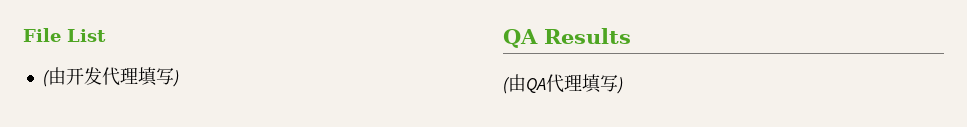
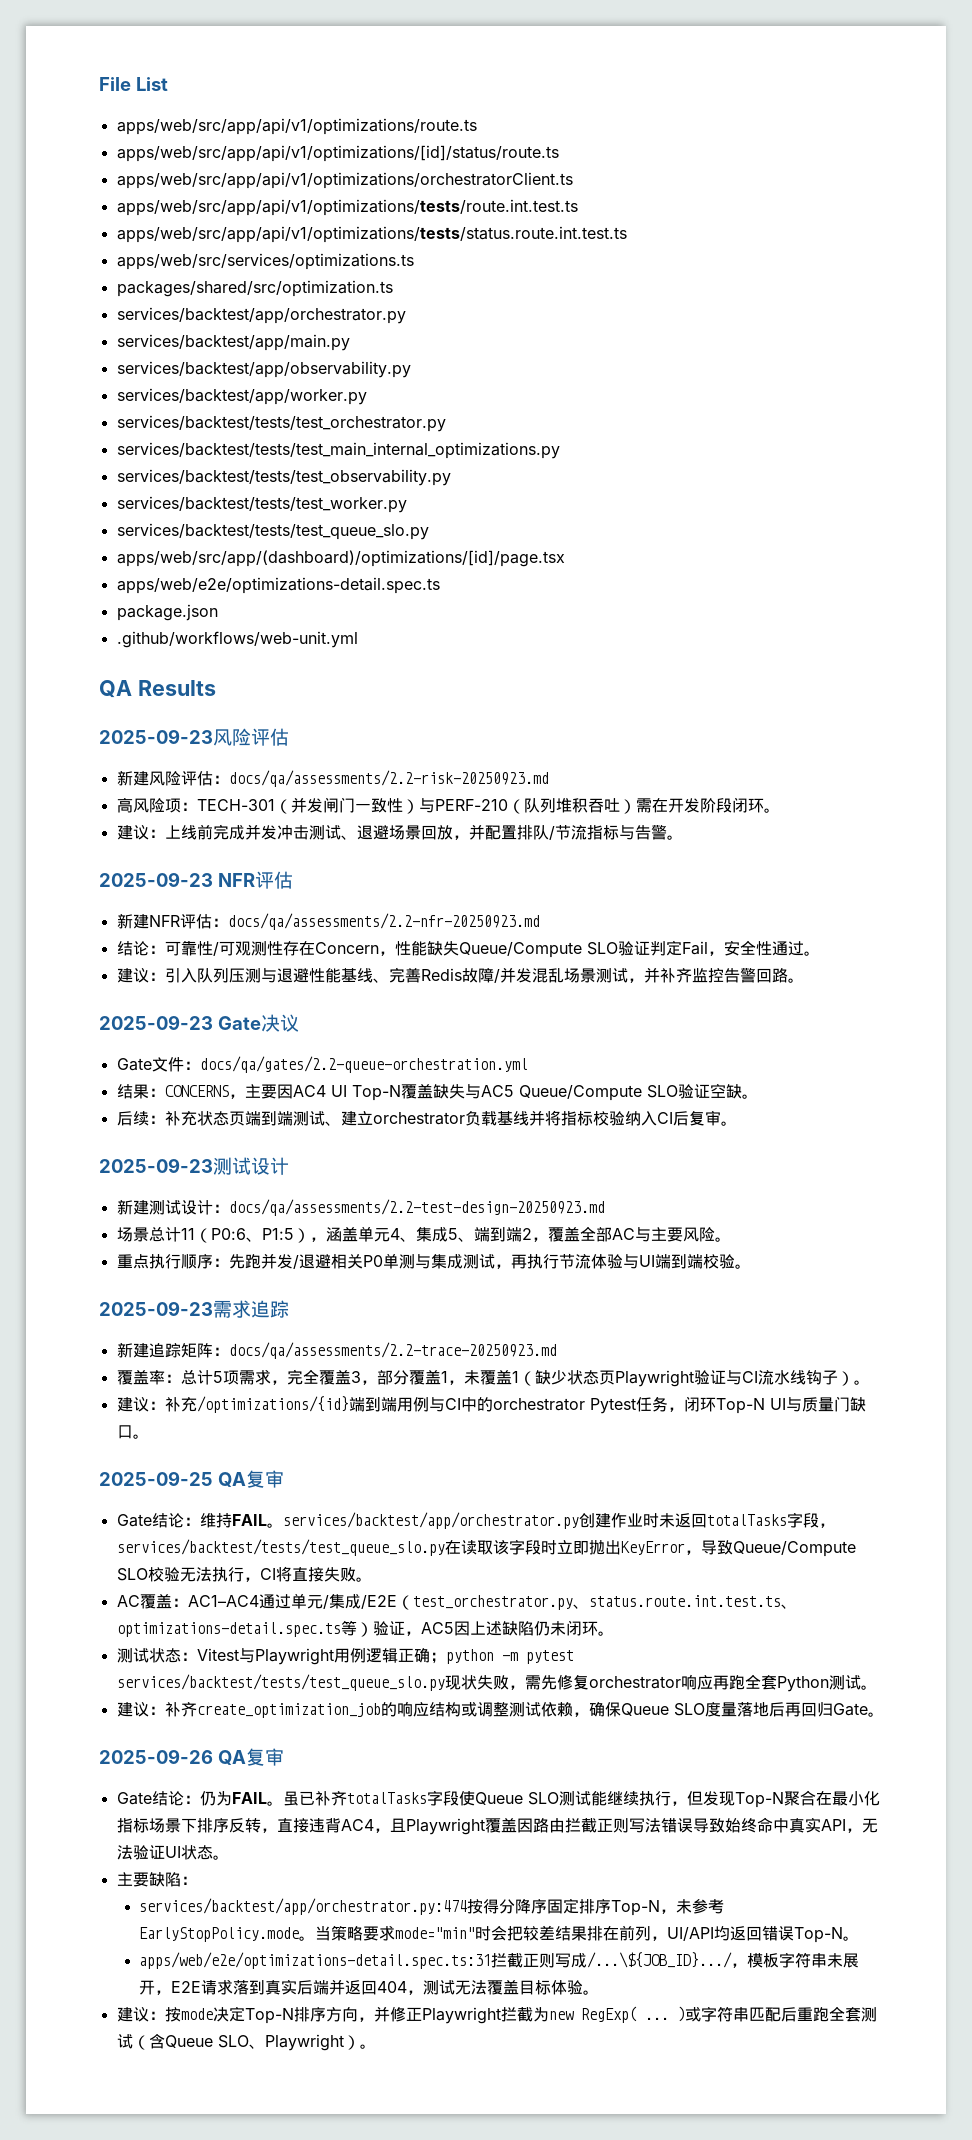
[42,67,179,87] [503,28,631,48] [503,74,623,94] (由开发代理填写) // QA Results // (由QA代理填写) -> [116,118,477,135] [116,145,559,162] [116,172,573,189] [116,199,578,216] [116,226,627,243] [116,253,414,270] [116,280,393,297] [116,307,406,324] [116,334,350,351] [116,361,411,378] [116,388,367,405] [116,415,446,432] [116,442,560,459] [116,469,451,486] [116,496,407,513] [116,523,429,540] [116,550,565,567] [116,577,440,594] [116,604,218,621] [116,631,358,648] [99,680,216,698] [99,728,289,746] [116,770,549,787] [116,797,780,814] [116,824,683,840] [99,871,293,889] [116,913,540,930] [116,940,820,958] [116,967,804,983] [99,1014,299,1032] [116,1056,528,1073] [116,1083,758,1101] [116,1110,737,1126] [99,1157,289,1175] [116,1199,605,1216] [116,1226,731,1243] [116,1253,751,1269] [99,1300,289,1318] [116,1342,557,1359] [116,1369,870,1387] [116,1396,866,1414] [116,1425,149,1439] [99,1470,284,1488] [116,1512,835,1529] [116,1539,856,1557] [116,1566,372,1582] [116,1593,797,1610] [116,1620,614,1637] [116,1648,574,1665] [116,1674,877,1692] [116,1701,884,1718] [99,1748,284,1766] [116,1790,880,1808] [116,1817,878,1835] [116,1845,229,1860] [116,1872,197,1887] [138,1898,724,1916] [138,1925,859,1943] [138,1952,859,1969] [138,1979,599,1995] [116,2006,877,2024] [116,2034,376,2051] apps/web/src/app/api/v1/optimizations/route.ts // apps/web/src/app/api/v1/optimizations/[id]/status/route.ts // apps/web/src/app/api/v1/optimizations/orchestratorClient.ts // apps/web/src/app/api/v1/optimizations/tests/route.int.test.ts // apps/web/src/app/api/v1/optimizations/tests/status.route.int.test.ts // apps/web/src/services/optimizations.ts // packages/shared/src/optimization.ts // services/backtest/app/orchestrator.py // services/backtest/app/main.py // services/backtest/app/observability.py // services/backtest/app/worker.py // services/backtest/tests/test_orchestrator.py // services/backtest/tests/test_main_internal_optimizations.py // services/backtest/tests/test_observability.py // services/backtest/tests/test_worker.py // services/backtest/tests/test_queue_slo.py // apps/web/src/app/(dashboard)/optimizations/[id]/page.tsx // apps/web/e2e/optimizations-detail.spec.ts // package.json // .github/workflows/web-unit.yml // QA Results // 2025-09-23风险评估 // 新建风险评估：docs/qa/assessments/2.2-risk-20250923.md // 高风险项：TECH-301（并发闸门一致性）与PERF-210（队列堆积吞吐）需在开发阶段闭环。 // 建议：上线前完成并发冲击测试、退避场景回放，并配置排队/节流指标与告警。 // 2025-09-23 NFR评估 // 新建NFR评估：docs/qa/assessments/2.2-nfr-20250923.md // 结论：可靠性/可观测性存在Concern，性能缺失Queue/Compute SLO验证判定Fail，安全性通过。 // 建议：引入队列压测与退避性能基线、完善Redis故障/并发混乱场景测试，并补齐监控告警回路。 // 2025-09-23 Gate决议 // Gate文件：docs/qa/gates/2.2-queue-orchestration.yml // 结果：CONCERNS，主要因AC4 UI Top-N覆盖缺失与AC5 Queue/Compute SLO验证空缺。 // 后续：补充状态页端到端测试、建立orchestrator负载基线并将指标校验纳入CI后复审。 // 2025-09-23测试设计 // 新建测试设计：docs/qa/assessments/2.2-test-design-20250923.md // 场景总计11（P0:6、P1:5），涵盖单元4、集成5、端到端2，覆盖全部AC与主要风险。 // 重点执行顺序：先跑并发/退避相关P0单测与集成测试，再执行节流体验与UI端到端校验。 // 2025-09-23需求追踪 // 新建追踪矩阵：docs/qa/assessments/2.2-trace-20250923.md // 覆盖率：总计5项需求，完全覆盖3，部分覆盖1，未覆盖1（缺少状态页Playwright验证与CI流水线钩子）。 // 建议：补充/optimizations/{id}端到端用例与CI中的orchestrator Pytest任务，闭环Top-N UI与质量门缺口。 // 2025-09-25 QA复审 // Gate结论：维持FAIL。services/backtest/app/orchestrator.py创建作业时未返回totalTasks字段，services/backtest/tests/test_queue_slo.py在读取该字段时立即抛出KeyError，导致Queue/Compute SLO校验无法执行，CI将直接失败。 // AC覆盖：AC1–AC4通过单元/集成/E2E（test_orchestrator.py、status.route.int.test.ts、optimizations-detail.spec.ts等）验证，AC5因上述缺陷仍未闭环。 // 测试状态：Vitest与Playwright用例逻辑正确；python -m pytest services/backtest/tests/test_queue_slo.py现状失败，需先修复orchestrator响应再跑全套Python测试。 // 建议：补齐create_optimization_job的响应结构或调整测试依赖，确保Queue SLO度量落地后再回归Gate。 // 2025-09-26 QA复审 // Gate结论：仍为FAIL。虽已补齐totalTasks字段使Queue SLO测试能继续执行，但发现Top-N聚合在最小化指标场景下排序反转，直接违背AC4，且Playwright覆盖因路由拦截正则写法错误导致始终命中真实API，无法验证UI状态。 // 主要缺陷： // services/backtest/app/orchestrator.py:474按得分降序固定排序Top-N，未参考EarlyStopPolicy.mode。当策略要求mode="min"时会把较差结果排在前列，UI/API均返回错误Top-N。 // apps/web/e2e/optimizations-detail.spec.ts:31拦截正则写成/...\${JOB_ID}.../，模板字符串未展开，E2E请求落到真实后端并返回404，测试无法覆盖目标体验。 // 建议：按mode决定Top-N排序方向，并修正Playwright拦截为new RegExp( ... )或字符串匹配后重跑全套测试（含Queue SLO、Playwright）。

